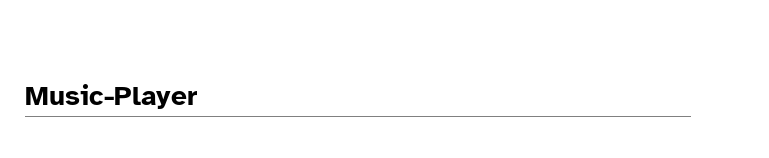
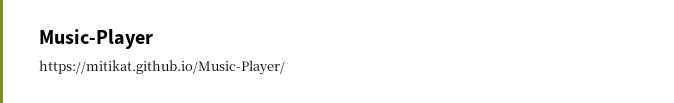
(197, 96) none -> [39,60,285,75] // https://mitikat.github.io/Music-Player/

